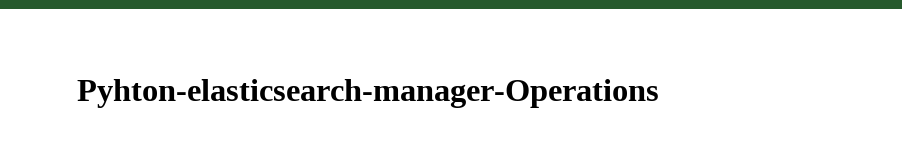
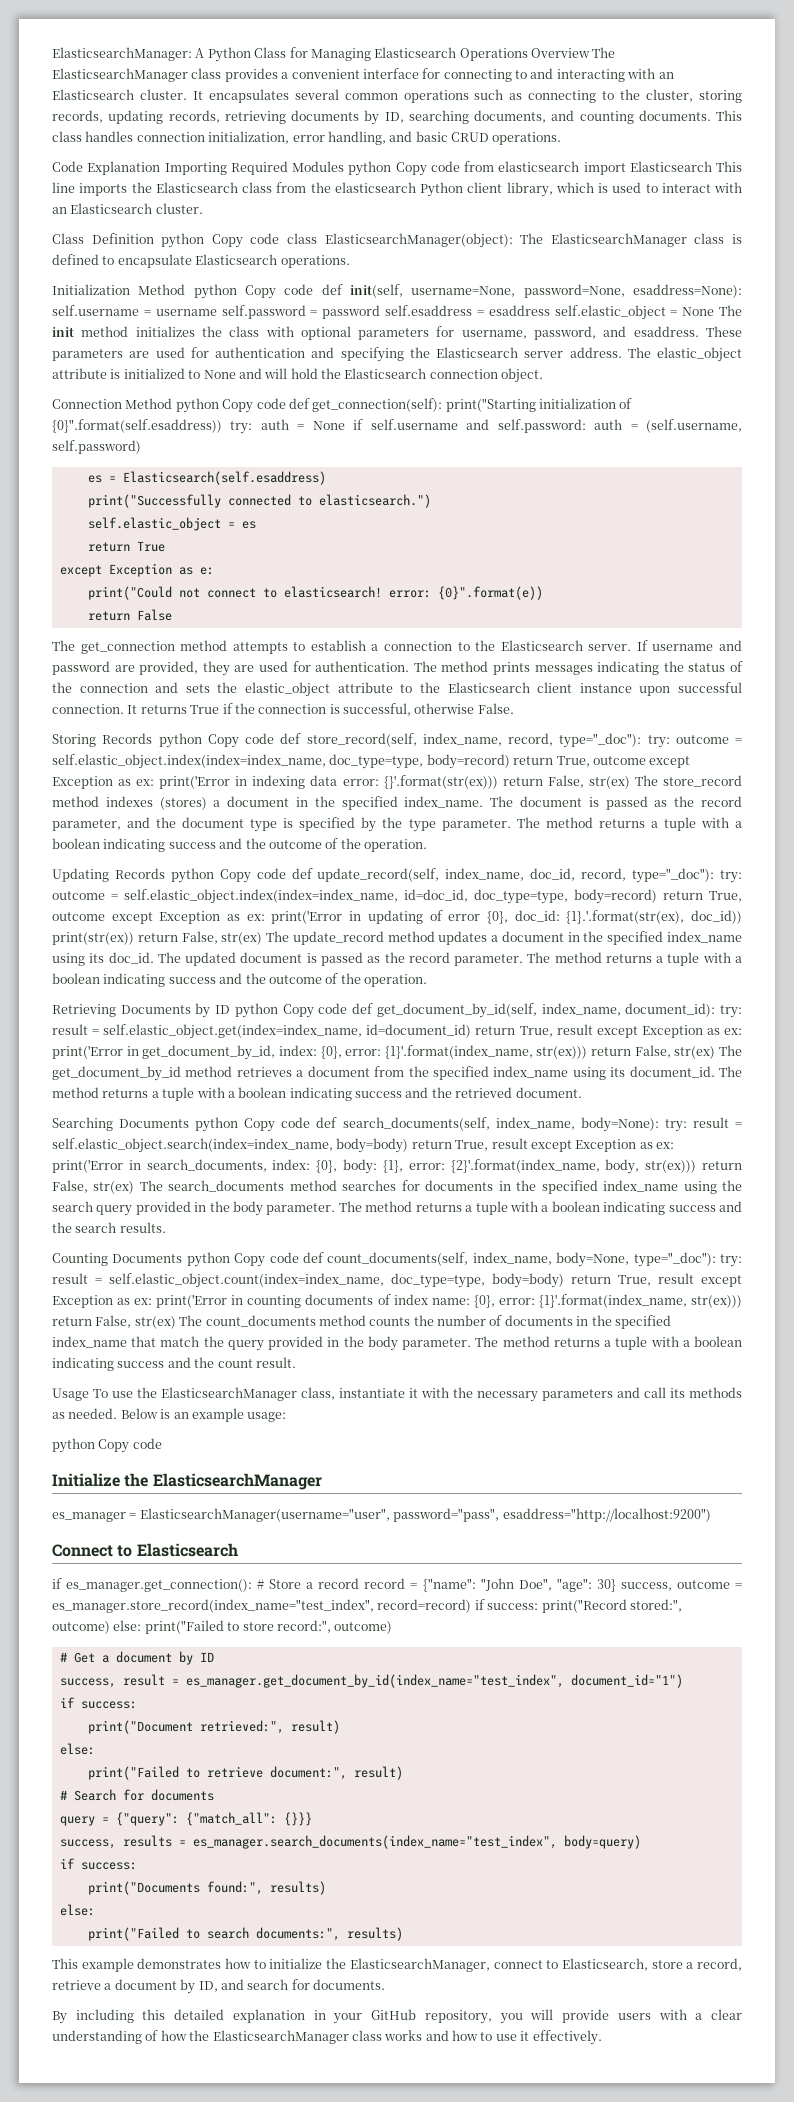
[77,79,659,108] Pyhton-elasticsearch-manager-Operations -> [52,47,616,62] [52,68,674,82] [52,89,742,103] [52,110,742,125] [52,131,562,145] [52,161,742,176] [52,182,742,197] [52,203,203,214] [52,233,743,248] [52,254,350,268] [52,284,742,299] [52,305,742,320] [52,326,742,340] [52,347,742,362] [52,368,544,383] [52,398,633,413] [52,419,742,434] [52,440,141,454] [87,471,326,485] [87,494,431,508] [87,517,256,531] [87,541,165,552] [59,563,214,577] [87,586,543,600] [87,609,172,621] [52,640,742,654] [52,661,744,676] [52,682,743,697] [52,703,514,716] [52,733,742,748] [52,754,691,769] [52,775,743,789] [52,796,742,810] [52,817,742,832] [52,838,427,852] [52,868,742,883] [52,889,742,904] [52,910,742,924] [52,931,742,945] [52,952,743,966] [52,973,427,987] [52,1003,743,1018] [52,1024,743,1039] [52,1045,742,1060] [52,1066,742,1081] [52,1087,582,1101] [52,1117,742,1132] [52,1138,674,1153] [52,1159,743,1174] [52,1180,742,1194] [52,1201,743,1216] [52,1222,166,1233] [52,1252,742,1267] [52,1273,742,1288] [52,1294,743,1308] [52,1315,671,1329] [52,1336,743,1351] [52,1357,296,1371] [52,1387,742,1402] [52,1408,287,1422] [52,1438,162,1453] [52,1473,322,1490] [52,1508,711,1522] [52,1543,238,1557] [52,1578,743,1592] [52,1599,682,1613] [52,1620,393,1634] [59,1651,214,1665] [59,1674,683,1688] [59,1697,137,1709] [87,1720,340,1734] [59,1743,95,1755] [87,1766,403,1780] [59,1789,214,1801] [59,1812,312,1826] [59,1835,641,1849] [59,1858,137,1870] [87,1881,326,1895] [59,1904,95,1916] [87,1927,403,1941] [52,1958,743,1972] [52,1979,385,1994] [52,2009,743,2024] [52,2030,602,2045] ElasticsearchManager: A Python Class for Managing Elasticsearch Operations Overview The ElasticsearchManager class provides a convenient interface for connecting to and interacting with an Elasticsearch cluster. It encapsulates several common operations such as connecting to the cluster, storing records, updating records, retrieving documents by ID, searching documents, and counting documents. This class handles connection initialization, error handling, and basic CRUD operations. // Code Explanation Importing Required Modules python Copy code from elasticsearch import Elasticsearch This line imports the Elasticsearch class from the elasticsearch Python client library, which is used to interact with an Elasticsearch cluster. // Class Definition python Copy code class ElasticsearchManager(object): The ElasticsearchManager class is defined to encapsulate Elasticsearch operations. // Initialization Method python Copy code def init(self, username=None, password=None, esaddress=None): self.username = username self.password = password self.esaddress = esaddress self.elastic_object = None The init method initializes the class with optional parameters for username, password, and esaddress. These parameters are used for authentication and specifying the Elasticsearch server address. The elastic_object attribute is initialized to None and will hold the Elasticsearch connection object. // Connection Method python Copy code def get_connection(self): print("Starting initialization of {0}".format(self.esaddress)) try: auth = None if self.username and self.password: auth = (self.username, self.password) // es = Elasticsearch(self.esaddress) // print("Successfully connected to elasticsearch.") // self.elastic_object = es // return True // except Exception as e: // print("Could not connect to elasticsearch! error: {0}".format(e)) // return False // The get_connection method attempts to establish a connection to the Elasticsearch server. If username and password are provided, they are used for authentication. The method prints messages indicating the status of the connection and sets the elastic_object attribute to the Elasticsearch client instance upon successful connection. It returns True if the connection is successful, otherwise False. // Storing Records python Copy code def store_record(self, index_name, record, type="_doc"): try: outcome = self.elastic_object.index(index=index_name, doc_type=type, body=record) return True, outcome except Exception as ex: print('Error in indexing data error: {}'.format(str(ex))) return False, str(ex) The store_record method indexes (stores) a document in the specified index_name. The document is passed as the record parameter, and the document type is specified by the type parameter. The method returns a tuple with a boolean indicating success and the outcome of the operation. // Updating Records python Copy code def update_record(self, index_name, doc_id, record, type="_doc"): try: outcome = self.elastic_object.index(index=index_name, id=doc_id, doc_type=type, body=record) return True, outcome except Exception as ex: print('Error in updating of error {0}, doc_id: {1}.'.format(str(ex), doc_id)) print(str(ex)) return False, str(ex) The update_record method updates a document in the specified index_name using its doc_id. The updated document is passed as the record parameter. The method returns a tuple with a boolean indicating success and the outcome of the operation. // Retrieving Documents by ID python Copy code def get_document_by_id(self, index_name, document_id): try: result = self.elastic_object.get(index=index_name, id=document_id) return True, result except Exception as ex: print('Error in get_document_by_id, index: {0}, error: {1}'.format(index_name, str(ex))) return False, str(ex) The get_document_by_id method retrieves a document from the specified index_name using its document_id. The method returns a tuple with a boolean indicating success and the retrieved document. // Searching Documents python Copy code def search_documents(self, index_name, body=None): try: result = self.elastic_object.search(index=index_name, body=body) return True, result except Exception as ex: print('Error in search_documents, index: {0}, body: {1}, error: {2}'.format(index_name, body, str(ex))) return False, str(ex) The search_documents method searches for documents in the specified index_name using the search query provided in the body parameter. The method returns a tuple with a boolean indicating success and the search results. // Counting Documents python Copy code def count_documents(self, index_name, body=None, type="_doc"): try: result = self.elastic_object.count(index=index_name, doc_type=type, body=body) return True, result except Exception as ex: print('Error in counting documents of index name: {0}, error: {1}'.format(index_name, str(ex))) return False, str(ex) The count_documents method counts the number of documents in the specified index_name that match the query provided in the body parameter. The method returns a tuple with a boolean indicating success and the count result. // Usage To use the ElasticsearchManager class, instantiate it with the necessary parameters and call its methods as needed. Below is an example usage: // python Copy code // Initialize the ElasticsearchManager // es_manager = ElasticsearchManager(username="user", password="pass", esaddress="http://localhost:9200") // Connect to Elasticsearch // if es_manager.get_connection(): # Store a record record = {"name": "John Doe", "age": 30} success, outcome = es_manager.store_record(index_name="test_index", record=record) if success: print("Record stored:", outcome) else: print("Failed to store record:", outcome) // # Get a document by ID // success, result = es_manager.get_document_by_id(index_name="test_index", document_id="1") // if success: // print("Document retrieved:", result) // else: // print("Failed to retrieve document:", result) // # Search for documents // query = {"query": {"match_all": {}}} // success, results = es_manager.search_documents(index_name="test_index", body=query) // if success: // print("Documents found:", results) // else: // print("Failed to search documents:", results) // This example demonstrates how to initialize the ElasticsearchManager, connect to Elasticsearch, store a record, retrieve a document by ID, and search for documents. // By including this detailed explanation in your GitHub repository, you will provide users with a clear understanding of how the ElasticsearchManager class works and how to use it effectively.

